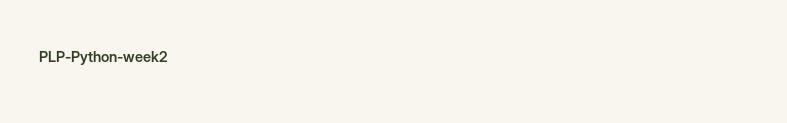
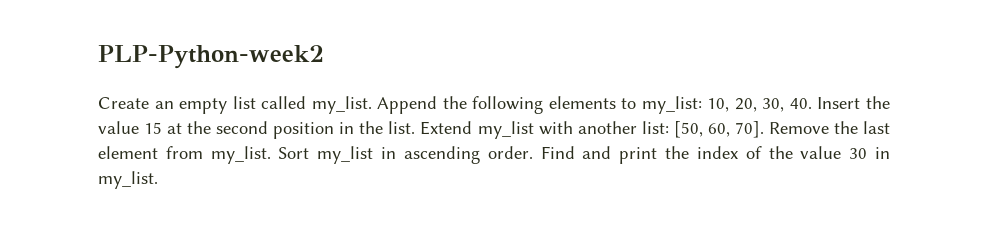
(168, 58) none -> [98,96,890,114] [98,121,891,139] [98,146,891,164] [98,171,158,189] // Create an empty list called my_list. Append the following elements to my_list: 10, 20, 30, 40. Insert the value 15 at the second position in the list. Extend my_list with another list: [50, 60, 70]. Remove the last element from my_list. Sort my_list in ascending order. Find and print the index of the value 30 in my_list.

